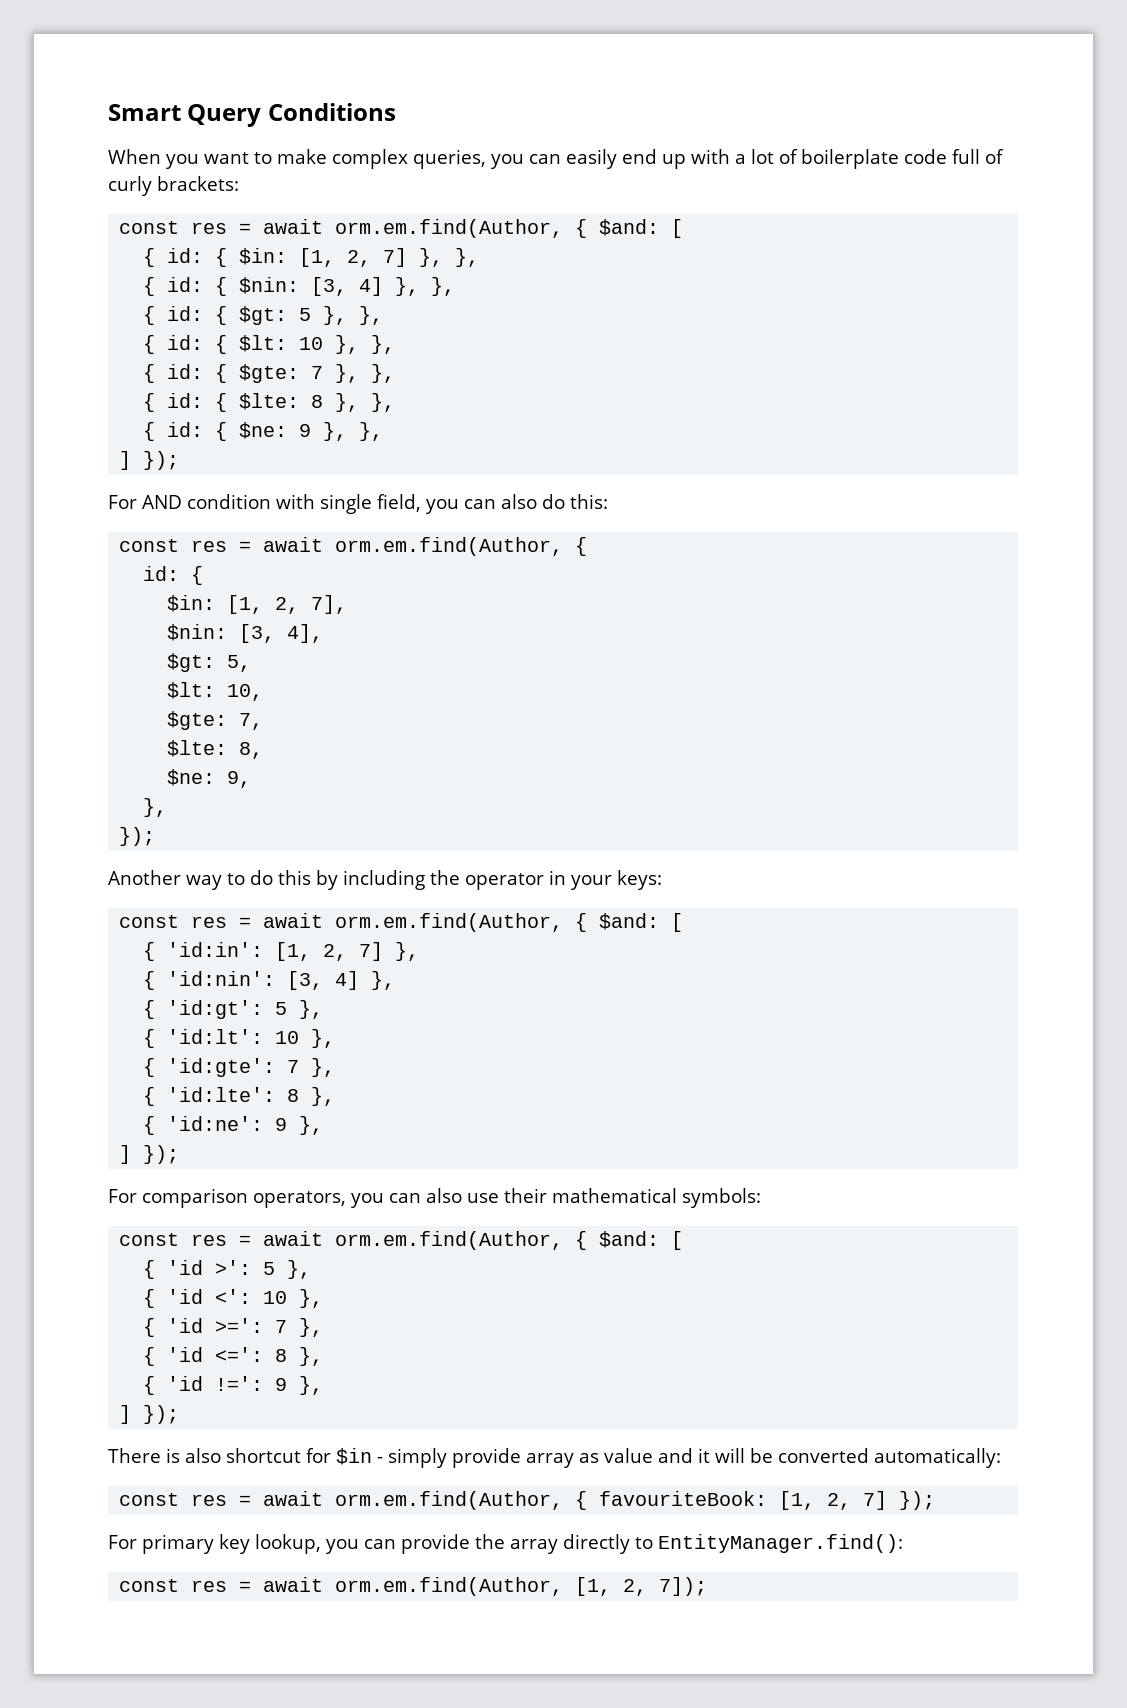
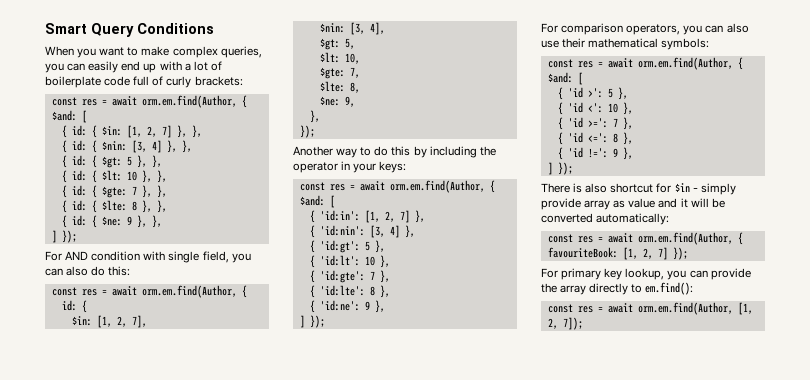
[658,1534,903,1553] EntityManager.find(): -> [645,282,694,295] em.find():

